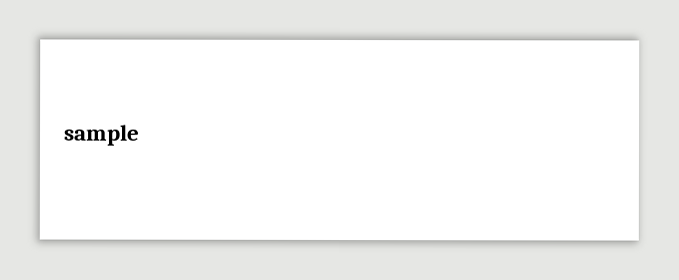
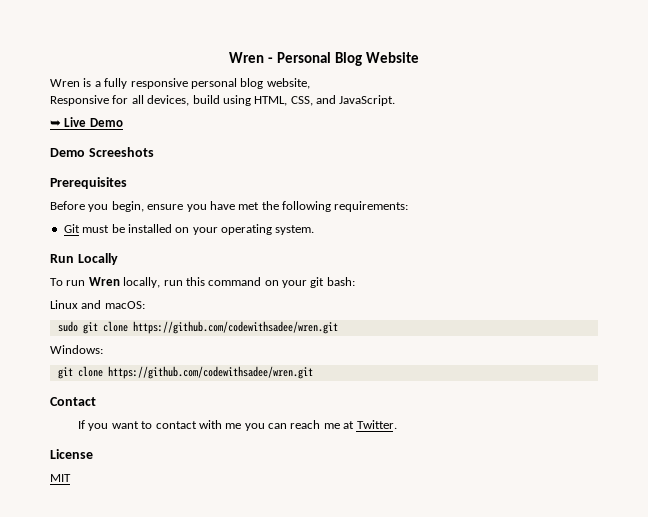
[63,124,140,146] sample -> [229,52,419,66] [50,78,310,89] [50,95,396,106] [50,117,123,127] [50,147,154,157] [50,177,127,189] [50,201,409,212] [63,224,315,235] [50,253,118,265] [50,277,355,288] [50,300,145,309] [57,321,338,334] [50,345,103,354] [57,366,313,379] [50,397,96,406] [77,420,397,431] [50,449,93,459] [50,474,71,482] Wren - Personal Blog Website // Wren is a fully responsive personal blog website, // Responsive for all devices, build using HTML, CSS, and JavaScript. // ➥ Live Demo // Demo Screeshots // Prerequisites // Before you begin, ensure you have met the following requirements: // Git must be installed on your operating system. // Run Locally // To run Wren locally, run this command on your git bash: // Linux and macOS: // sudo git clone https://github.com/codewithsadee/wren.git // Windows: // git clone https://github.com/codewithsadee/wren.git // Contact // If you want to contact with me you can reach me at Twitter. // License // MIT

